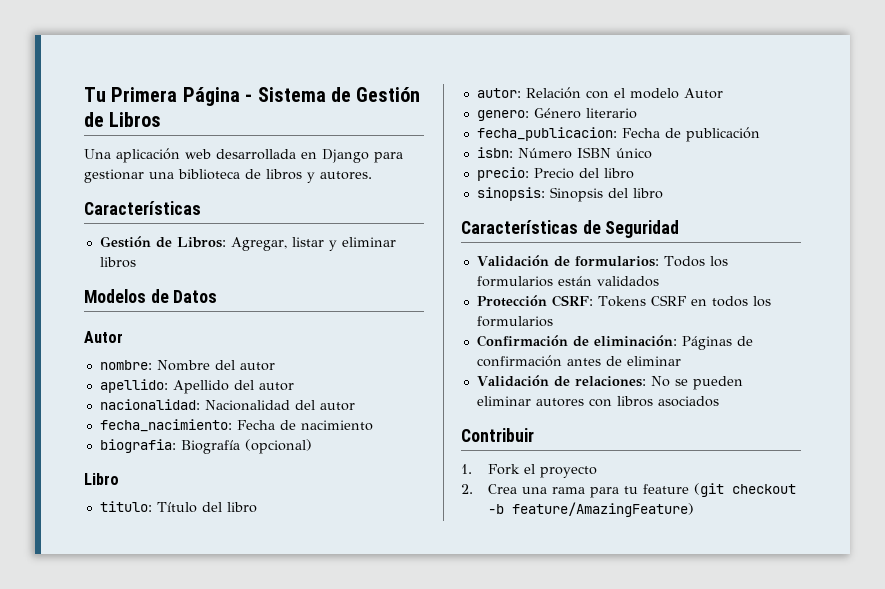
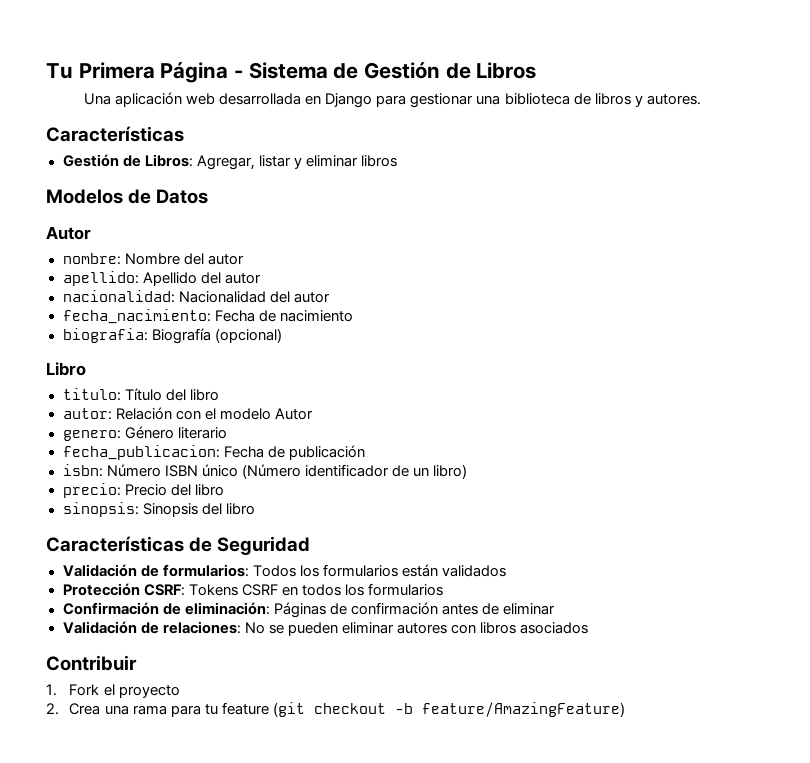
(652, 153) none -> [241,464,467,479] (Número identificador de un libro)

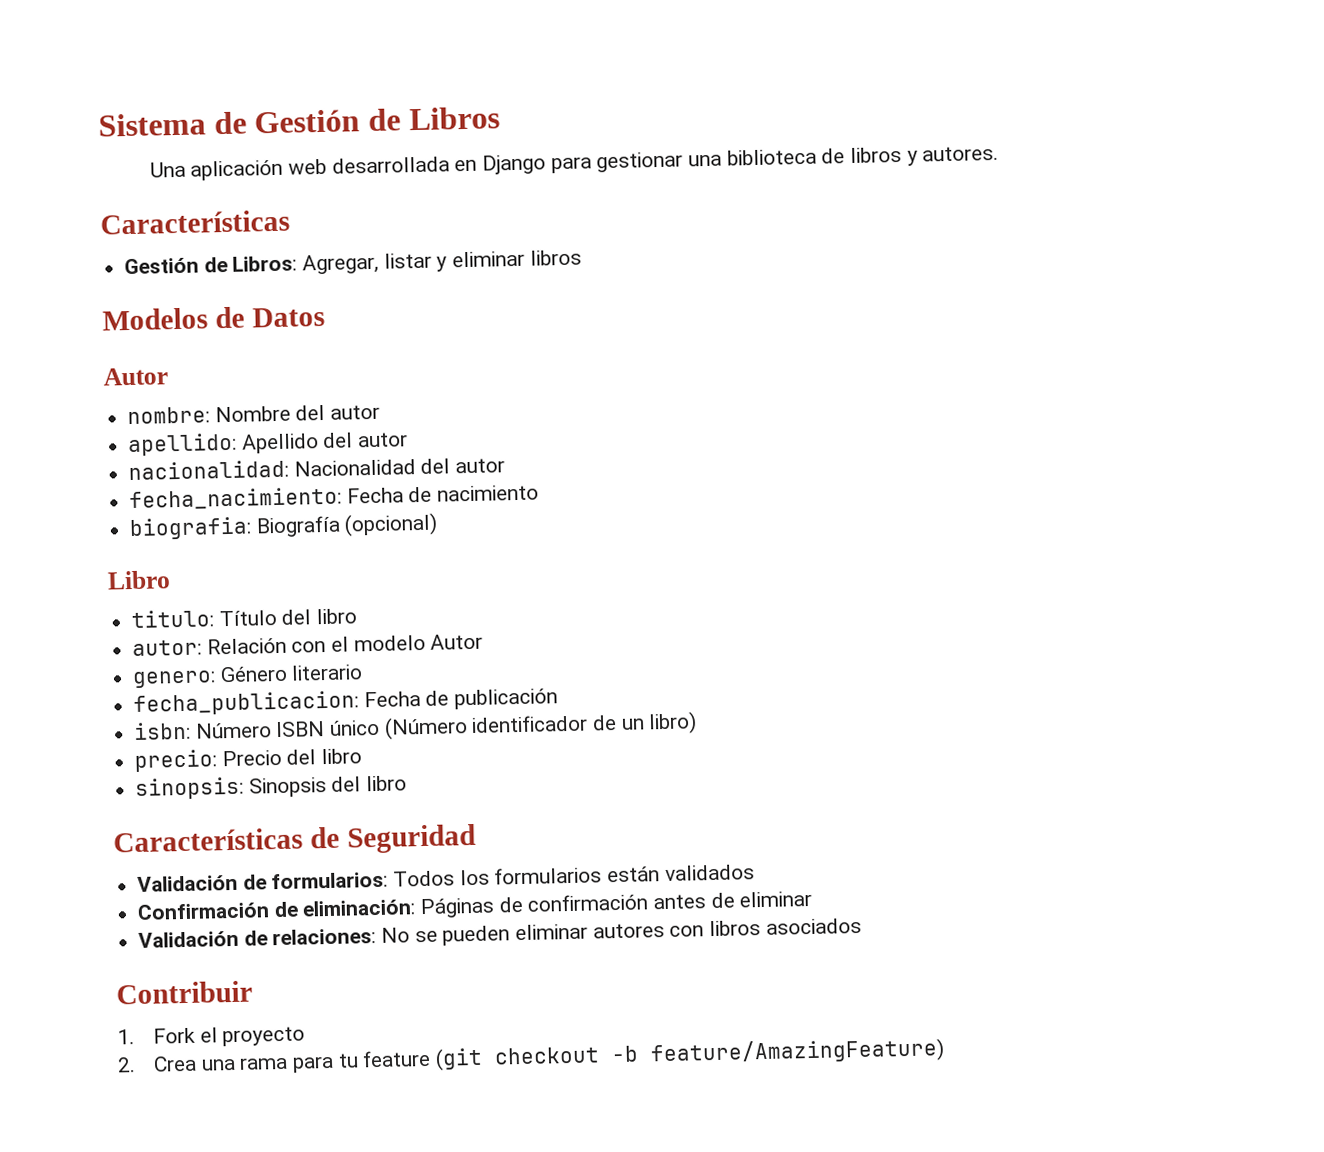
[46,62,244,83] Tu Primera Página - -> (98, 124) none
[62,583,443,596] // Protección CSRF: Tokens CSRF en todos los formularios -> (755, 873) none

